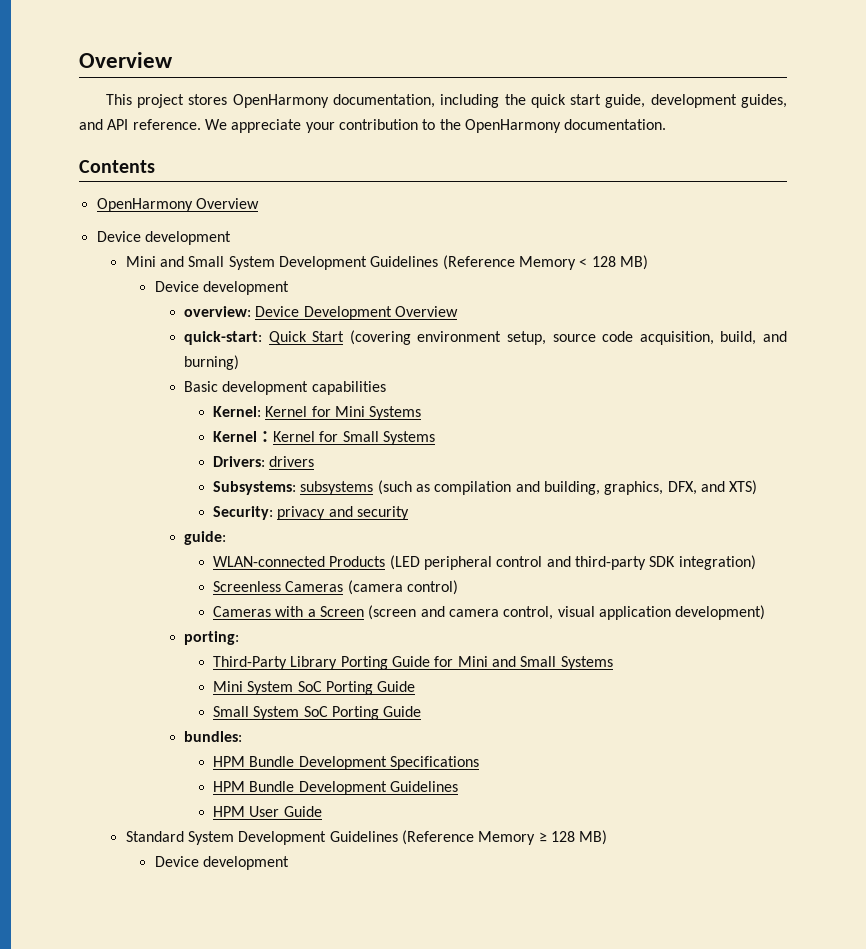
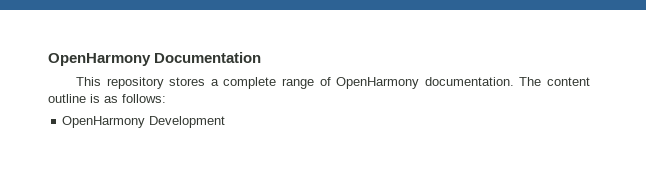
[79,52,173,68] Overview -> [48,52,262,66] OpenHarmony Documentation
[137,94,787,108] [79,119,667,133] [79,160,155,173] [96,198,259,212] [96,231,231,245] [125,255,648,270] [154,281,290,295] [183,306,458,320] [183,330,788,345] [183,355,239,370] [183,381,386,395] [213,406,422,420] [213,431,435,445] [213,456,315,467] [213,480,758,495] [213,506,409,520] [183,531,226,545] [213,555,756,570] [213,580,458,595] [213,605,766,620] [183,631,239,645] [213,656,613,670] [213,681,416,695] [213,706,422,720] [183,731,242,742] [213,756,479,770] [213,781,458,795] [213,806,322,817] [125,830,608,845] [154,856,290,870] project stores OpenHarmony documentation, including the quick start guide, development guides, and API reference. We appreciate your contribution to the OpenHarmony documentation. // Contents // OpenHarmony Overview // Device development // Mini and Small System Development Guidelines (Reference Memory < 128 MB) // Device development // overview: Device Development Overview // quick-start: Quick Start (covering environment setup, source code acquisition, build, and burning) // Basic development capabilities // Kernel: Kernel for Mini Systems // Kernel：Kernel for Small Systems // Drivers: drivers // Subsystems: subsystems (such as compilation and building, graphics, DFX, and XTS) // Security: privacy and security // guide: // WLAN-connected Products (LED peripheral control and third-party SDK integration) // Screenless Cameras (camera control) // Cameras with a Screen (screen and camera control, visual application development) // porting: // Third-Party Library Porting Guide for Mini and Small Systems // Mini System SoC Porting Guide // Small System SoC Porting Guide // bundles: // HPM Bundle Development Specifications // HPM Bundle Development Guidelines // HPM User Guide // Standard System Development Guidelines (Reference Memory ≥ 128 MB) // Device development -> [106,77,590,89] [48,94,166,103] [62,116,226,128] repository stores a complete range of OpenHarmony documentation. The content outline is as follows: // OpenHarmony Development

